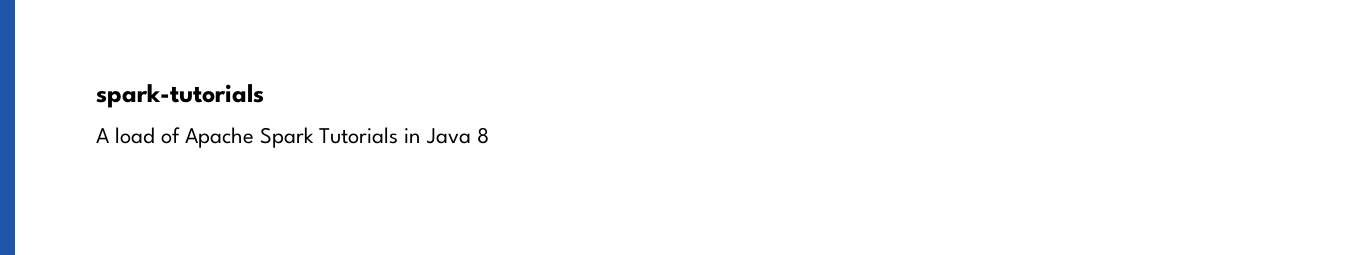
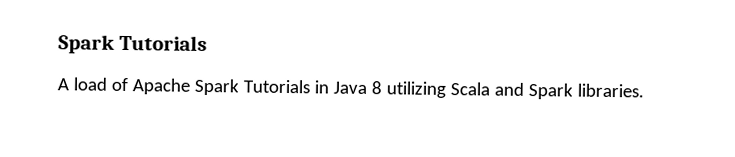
[96,84,264,108] spark-tutorials -> [58,34,207,54] Spark Tutorials
(489, 135) none -> [385,81,644,100] utilizing Scala and Spark libraries.

